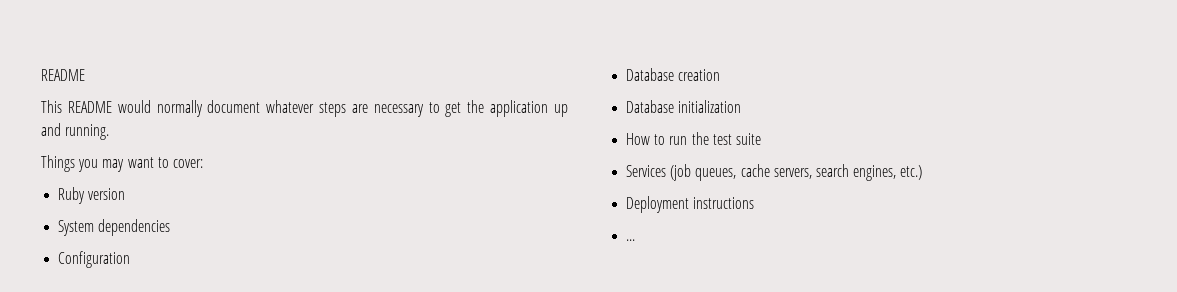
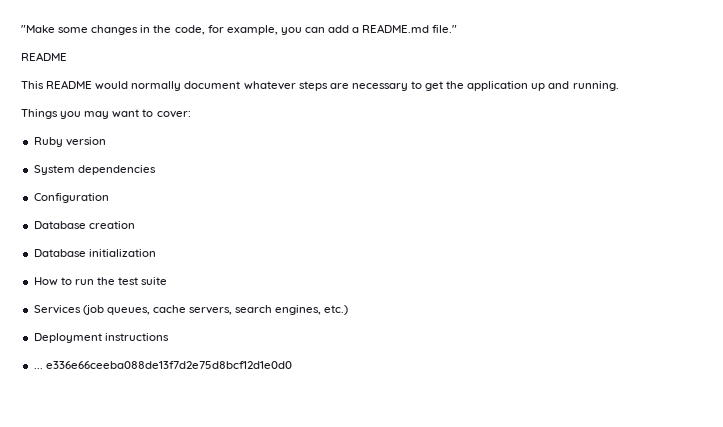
(41, 75) none -> [21,24,458,35] "Make some changes in the code, for example, you can add a README.md file." //
(636, 240) none -> [45,361,292,369] e336e66ceeba088de13f7d2e75d8bcf12d1e0d0

